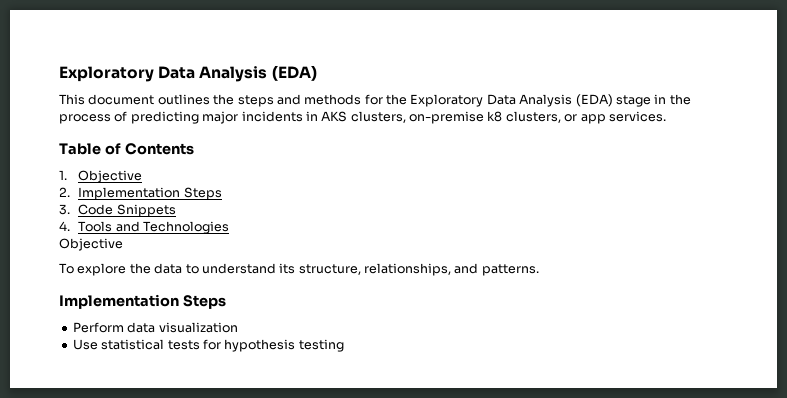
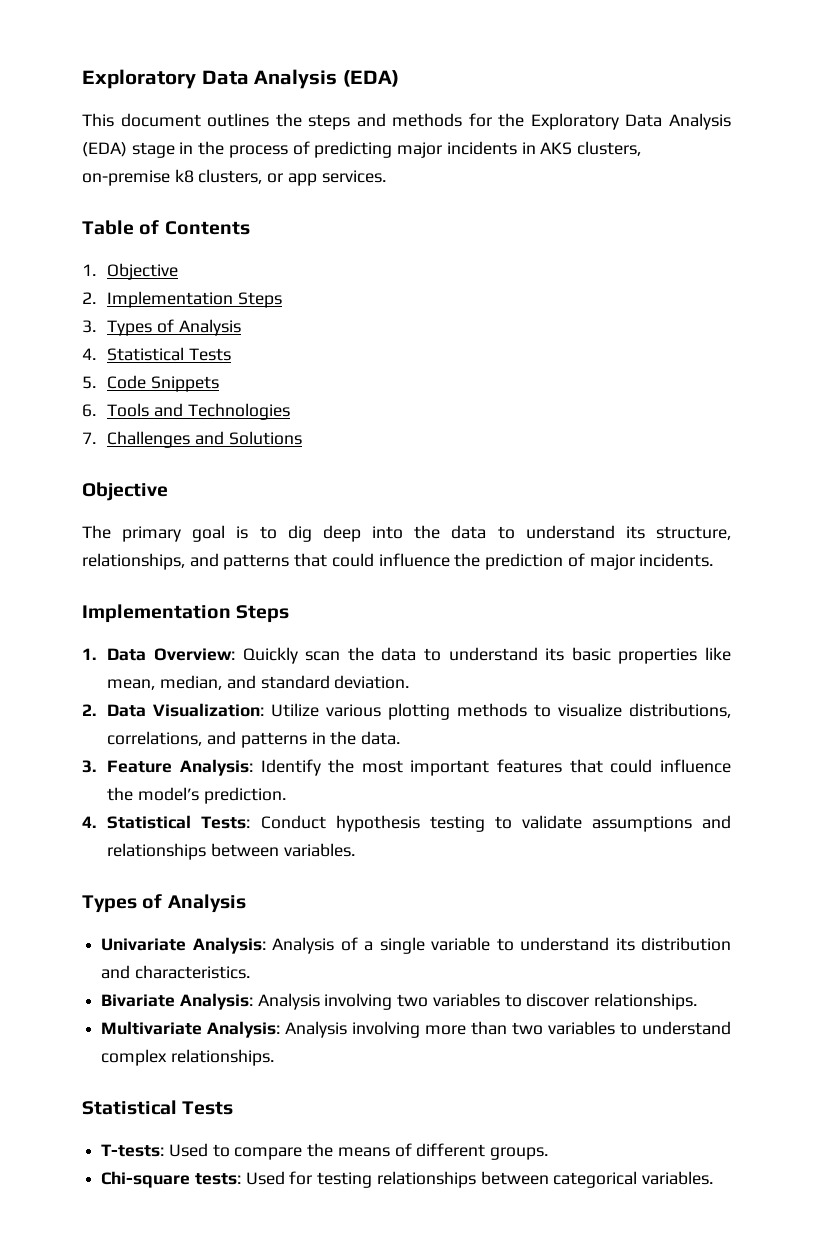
(70, 209) none -> [107,319,241,336] [82,347,232,361] [82,376,96,389] Types of Analysis // 4. Statistical Tests // 5.
[59,221,70,231] 4. -> [82,404,96,417] 6.
[59,238,123,251] [59,263,127,276] Objective // To explore -> [82,431,302,448] [82,482,168,501] [82,525,404,542] 7. Challenges and Solutions // Objective // The primary goal is to dig deep into
[481,264,539,276] [59,294,226,309] [72,322,238,333] [72,339,344,352] patterns. // Implementation Steps // Perform data visualization // Use statistical tests for hypothesis testing -> [223,553,714,570] [82,604,290,623] [82,647,731,664] [107,675,410,690] [82,703,731,720] [107,731,400,748] [82,759,731,776] [107,787,286,804] [82,815,731,832] [107,843,355,860] [82,894,246,913] [101,937,732,954] [101,965,250,979] [101,993,698,1010] [101,1021,731,1038] [101,1049,274,1066] [82,1100,234,1115] [101,1143,549,1160] [101,1171,714,1188] patterns that could influence the prediction of major incidents. // Implementation Steps // 1. Data Overview: Quickly scan the data to understand its basic properties like mean, median, and standard deviation. // 2. Data Visualization: Utilize various plotting methods to visualize distributions, correlations, and patterns in the data. // 3. Feature Analysis: Identify the most important features that could influence the model’s prediction. // 4. Statistical Tests: Conduct hypothesis testing to validate assumptions and relationships between variables. // Types of Analysis // Univariate Analysis: Analysis of a single variable to understand its distribution and characteristics. // Bivariate Analysis: Analysis involving two variables to discover relationships. // Multivariate Analysis: Analysis involving more than two variables to understand complex relationships. // Statistical Tests // T-tests: Used to compare the means of different groups. // Chi-square tests: Used for testing relationships between categorical variables.

